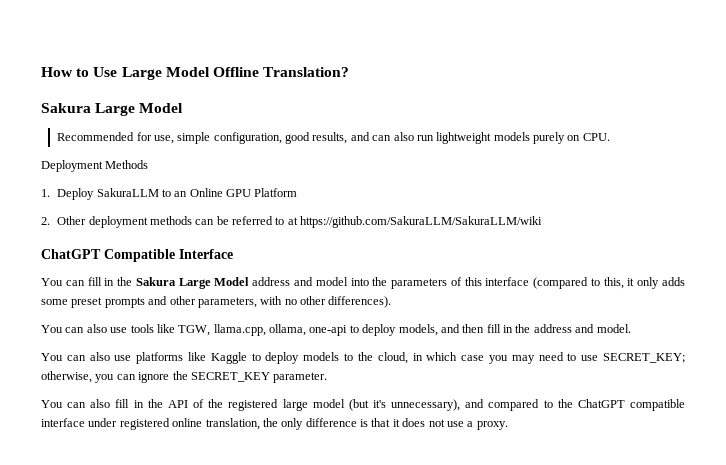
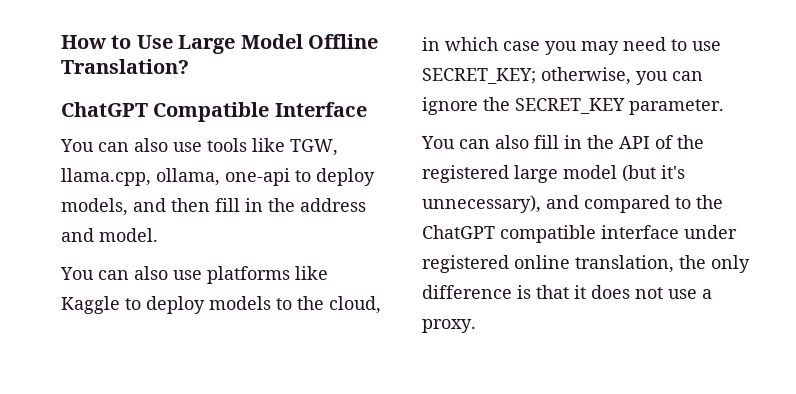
[41,103,184,116] [57,132,610,144] [41,160,149,172] [41,188,298,200] [41,216,543,228] [41,249,233,262] [41,277,685,289] [41,296,392,308] Sakura Large Model // Recommended for use, simple configuration, good results, and can also run lightweight models purely on CPU. // Deployment Methods // 1. Deploy SakuraLLM to an Online GPU Platform // 2. Other deployment methods can be referred to at https://github.com/SakuraLLM/SakuraLLM/wiki // ChatGPT Compatible Interface // You can fill in the Sakura Large Model address and model into the parameters of this interface (compared to this, it only adds some preset prompts and other parameters, with no other differences). -> [61,102,367,122] ChatGPT Compatible Interface

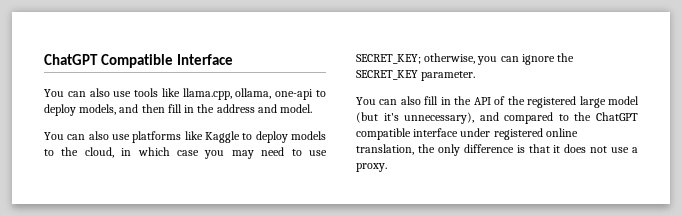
[61,34,378,54] [61,59,189,74] How to Use Large Model Offline Translation? // -> (44, 59) none
[290,139,338,156] TGW, -> (180, 92) none

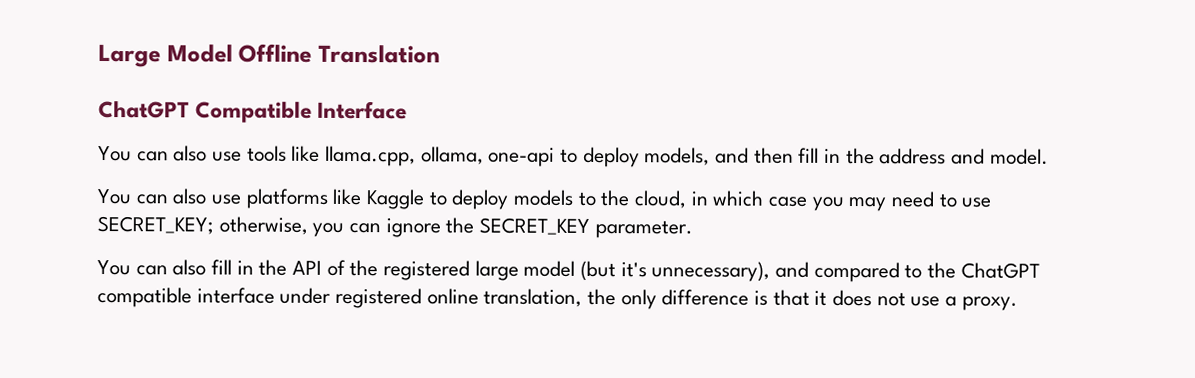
(44, 59) none -> [98,43,440,68] Large Model Offline Translation //

